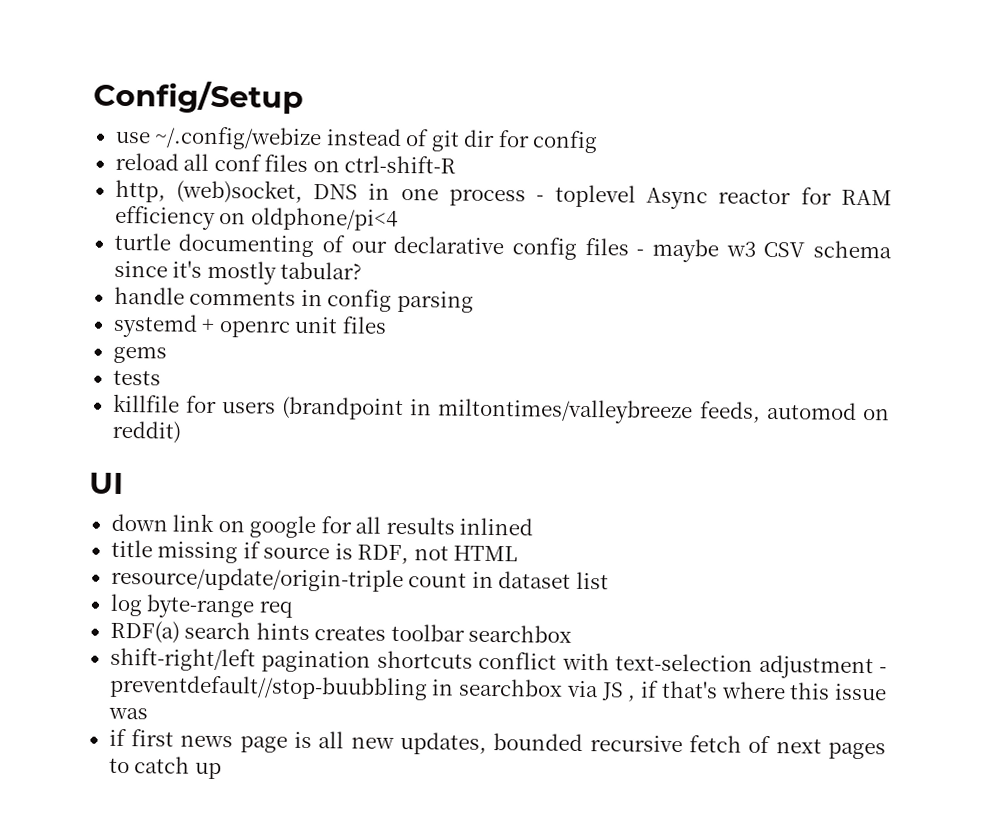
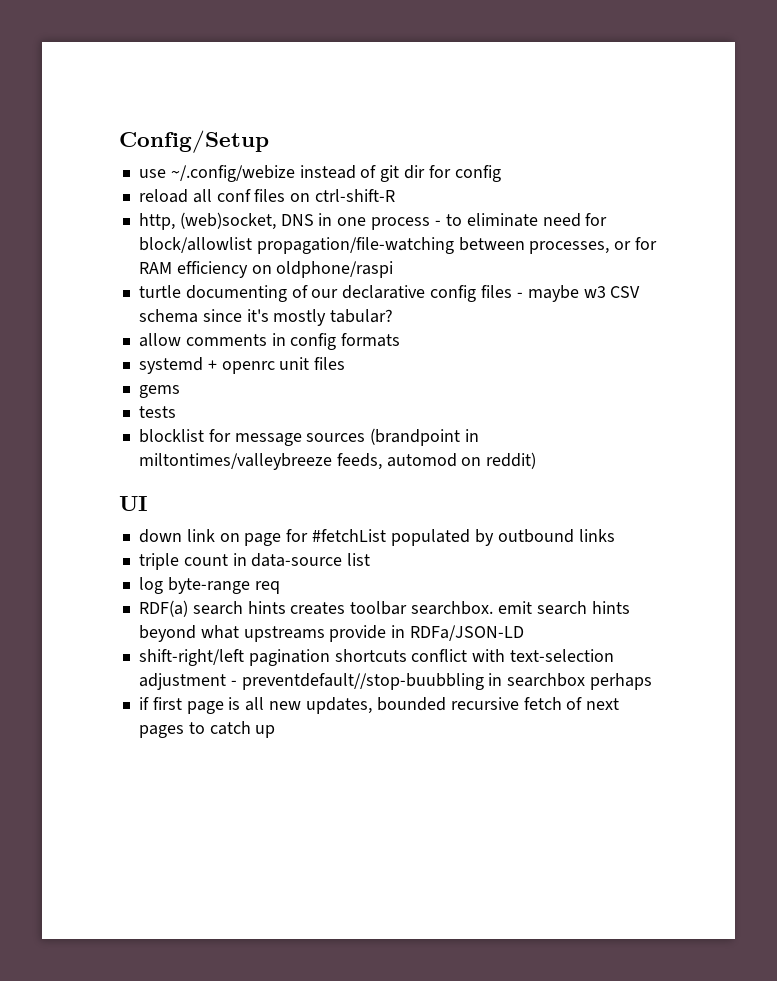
[554,184,792,210] toplevel Async reactor -> [445,213,608,227] [138,237,632,254] to eliminate need for block/allowlist propagation/file-watching between processes, or
[250,207,398,231] oldphone/pi<4 -> [276,261,394,278] oldphone/raspi
[113,286,185,305] handle -> [138,333,181,347] allow
[396,290,474,313] parsing -> [341,333,401,347] formats
[112,393,276,414] killfile for users -> [138,429,366,446] blocklist for message sources
[249,515,534,539] [110,539,519,565] [110,566,404,593] google for all results inlined // title missing if source is RDF, not HTML // resource/update/origin-triple -> [244,529,615,546] [138,553,179,570] page for #fetchList populated by outbound links // triple
[498,571,572,589] dataset -> [251,553,343,567] data-source
[468,624,573,643] searchbox -> [411,601,630,615] [138,625,525,642] searchbox. emit search hints beyond what upstreams provide in RDFa/JSON-LD
[565,680,887,702] [107,707,148,720] via JS , if that's where this issue was -> [590,673,653,690] perhaps
[180,734,234,748] news -> (182, 703) none

